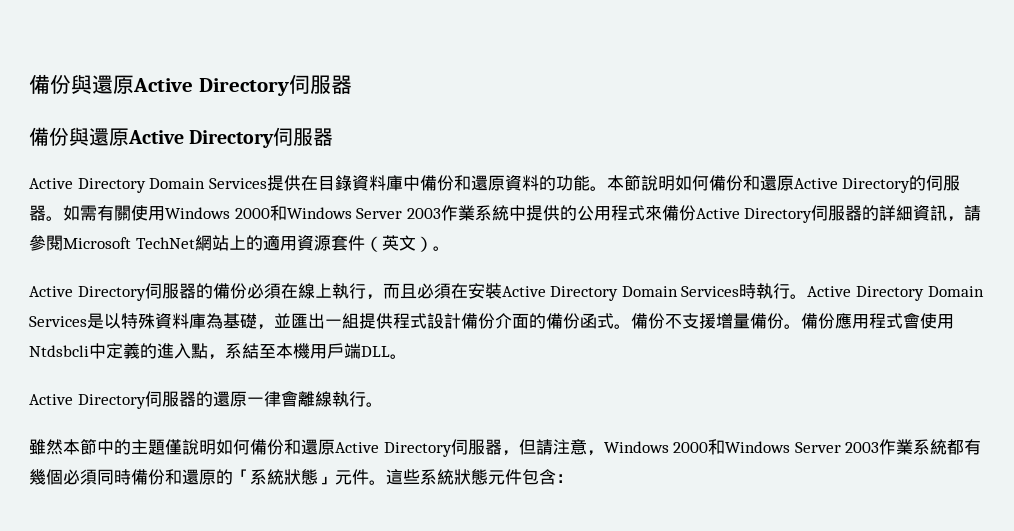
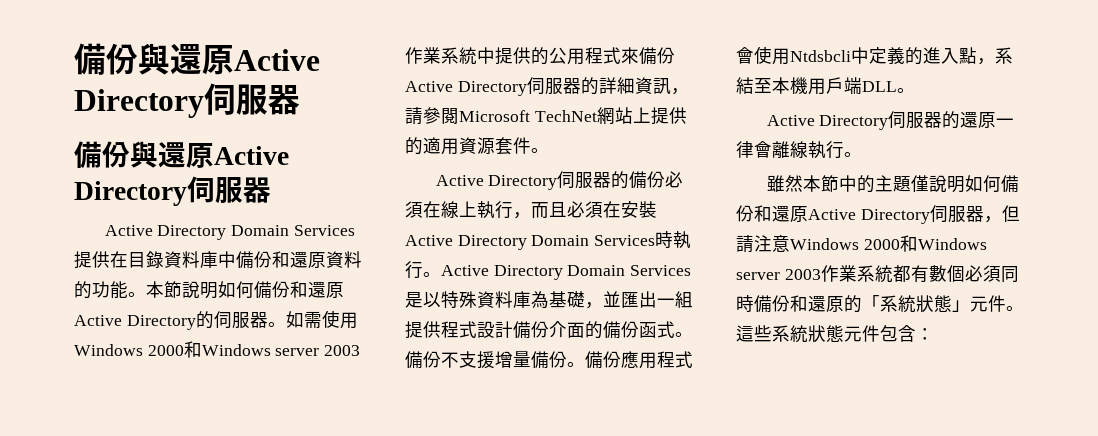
[97,205,131,221] 有關 -> (322, 319) none
[356,208,403,219] Server -> [275,348,320,356] server
(246, 242) none -> [650,107,687,125] 提供
[364,235,433,252] （英文） -> (531, 145) none
[586,439,841,456] ，Windows 2000和Windows Server -> [790,235,987,252] [736,272,780,280] Windows 2000和Windows server
[29,469,46,485] 幾 -> [928,265,947,282] 數

